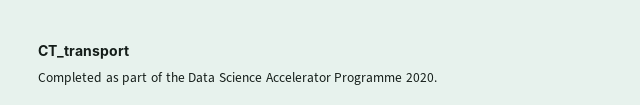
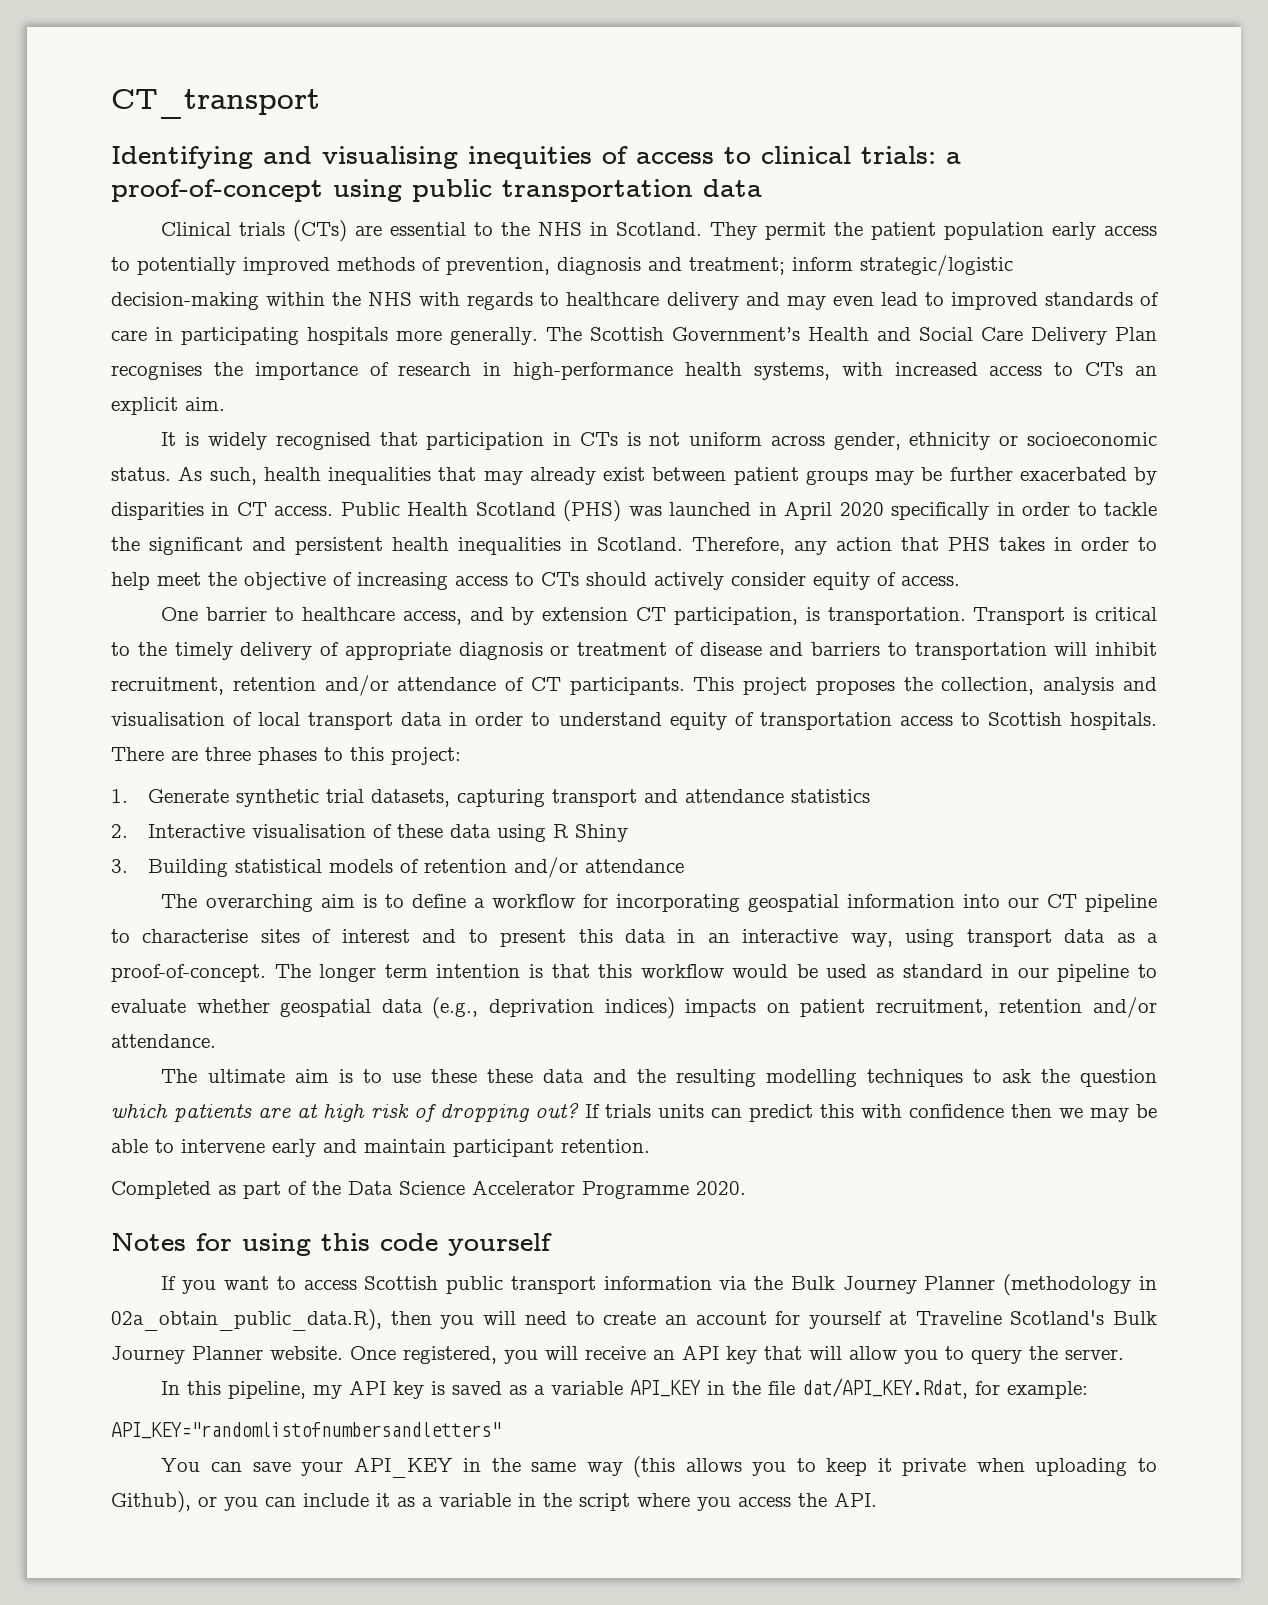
(129, 52) none -> [111,146,961,169] [111,179,762,202] [161,220,1158,242] [111,255,1013,276] [111,292,1159,310] [111,327,1157,345] [111,362,1158,380] [111,397,225,415] [161,432,1158,450] [111,466,1157,485] [111,500,1158,522] [111,537,1157,555] [111,572,960,590] [161,607,1157,625] [111,642,1157,660] [111,675,1157,696] [111,712,1158,730] [111,747,461,765] [111,789,871,807] [111,824,629,842] [111,857,685,878] [161,894,1158,912] [111,929,1159,947] [111,964,1158,982] [111,997,1157,1019] [111,1034,216,1048] [161,1069,1157,1087] [111,1103,1157,1122] [111,1139,650,1157] // Identifying and visualising inequities of access to clinical trials: a proof-of-concept using public transportation data // Clinical trials (CTs) are essential to the NHS in Scotland. They permit the patient population early access to potentially improved methods of prevention, diagnosis and treatment; inform strategic/logistic decision-making within the NHS with regards to healthcare delivery and may even lead to improved standards of care in participating hospitals more generally. The Scottish Government’s Health and Social Care Delivery Plan recognises the importance of research in high-performance health systems, with increased access to CTs an explicit aim. // It is widely recognised that participation in CTs is not uniform across gender, ethnicity or socioeconomic status. As such, health inequalities that may already exist between patient groups may be further exacerbated by disparities in CT access. Public Health Scotland (PHS) was launched in April 2020 specifically in order to tackle the significant and persistent health inequalities in Scotland. Therefore, any action that PHS takes in order to help meet the objective of increasing access to CTs should actively consider equity of access. // One barrier to healthcare access, and by extension CT participation, is transportation. Transport is critical to the timely delivery of appropriate diagnosis or treatment of disease and barriers to transportation will inhibit recruitment, retention and/or attendance of CT participants. This project proposes the collection, analysis and visualisation of local transport data in order to understand equity of transportation access to Scottish hospitals. There are three phases to this project: // 1. Generate synthetic trial datasets, capturing transport and attendance statistics // 2. Interactive visualisation of these data using R Shiny // 3. Building statistical models of retention and/or attendance // The overarching aim is to define a workflow for incorporating geospatial information into our CT pipeline to characterise sites of interest and to present this data in an interactive way, using transport data as a proof-of-concept. The longer term intention is that this workflow would be used as standard in our pipeline to evaluate whether geospatial data (e.g., deprivation indices) impacts on patient recruitment, retention and/or attendance. // The ultimate aim is to use these these data and the resulting modelling techniques to ask the question which patients are at high risk of dropping out? If trials units can predict this with confidence then we may be able to intervene early and maintain participant retention.
(437, 77) none -> [111,1233,552,1256] [161,1274,1158,1296] [111,1309,1157,1331] [111,1345,1124,1364] [161,1378,1089,1399] [111,1422,501,1439] [161,1456,1157,1478] [111,1491,877,1513] // Notes for using this code yourself // If you want to access Scottish public transport information via the Bulk Journey Planner (methodology in 02a_obtain_public_data.R), then you will need to create an account for yourself at Traveline Scotland's Bulk Journey Planner website. Once registered, you will receive an API key that will allow you to query the server. // In this pipeline, my API key is saved as a variable API_KEY in the file dat/API_KEY.Rdat, for example: // API_KEY="randomlistofnumbersandletters" // You can save your API_KEY in the same way (this allows you to keep it private when uploading to Github), or you can include it as a variable in the script where you access the API.

